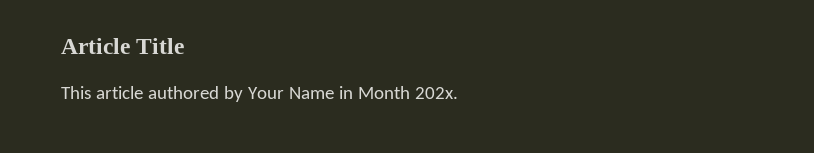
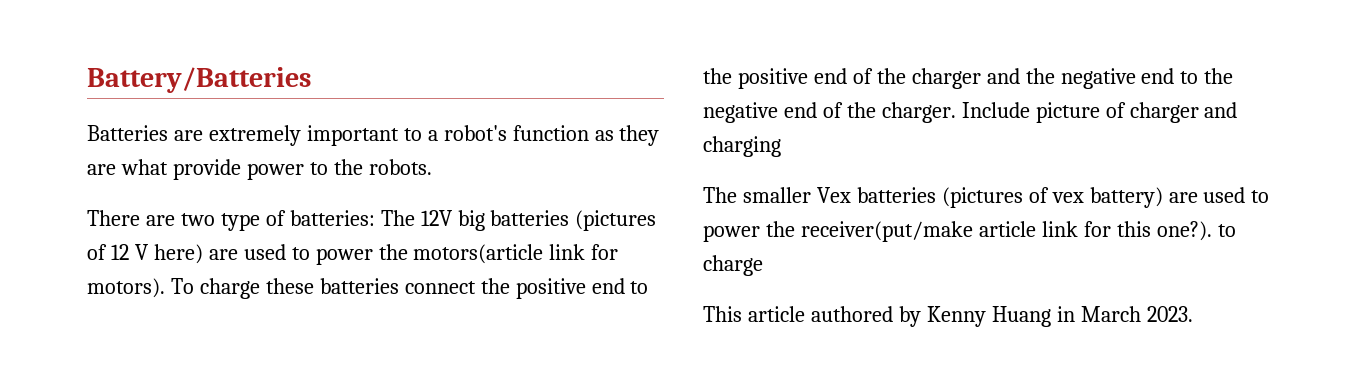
[61,38,185,54] Article Title -> [87,67,311,93] [87,125,660,146] [87,159,432,180] [87,210,657,231] [87,244,619,265] [87,278,649,299] [703,68,1234,89] [703,102,1238,123] [703,136,781,157] [703,187,1270,208] [703,221,1236,242] [703,255,763,276] Battery/Batteries // Batteries are extremely important to a robot's function as they are what provide power to the robots. // There are two type of batteries: The 12V big batteries (pictures of 12 V here) are used to power the motors(article link for motors). To charge these batteries connect the positive end to the positive end of the charger and the negative end to the negative end of the charger. Include picture of charger and charging // The smaller Vex batteries (pictures of vex battery) are used to power the receiver(put/make article link for this one?). to charge
[247,86,458,99] Your Name in Month 202x. -> [926,306,1193,327] Kenny Huang in March 2023.

